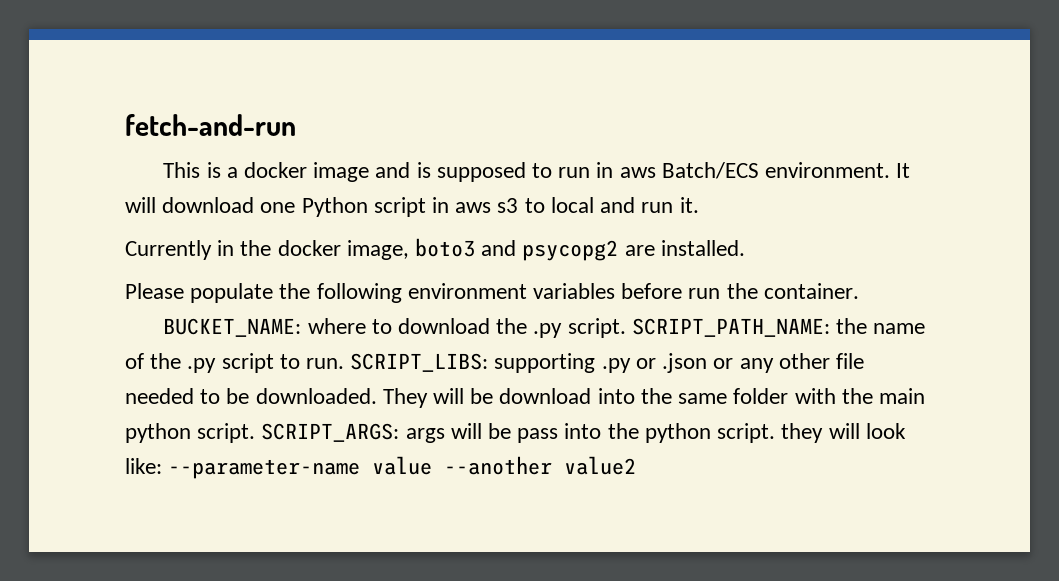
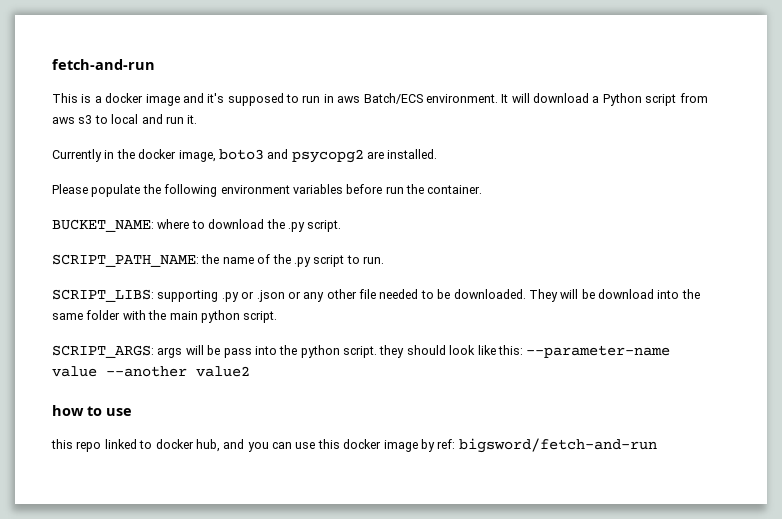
[416,162,431,178] is -> [207,93,225,103] it's
[260,202,296,213] one -> [592,96,600,103] a
[432,197,450,213] in -> [679,93,708,103] from
(626, 328) none -> (342, 226) //
(345, 363) none -> (384, 260) //
(256, 433) none -> (278, 317) //
[828,423,906,439] [125,458,162,474] will look like: -> [406,345,523,355] should look like this:
(637, 465) none -> [52,405,132,416] [51,438,657,453] // how to use // this repo linked to docker hub, and you can use this docker image by ref: bigsword/fetch-and-run

